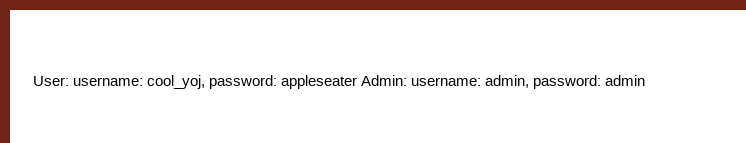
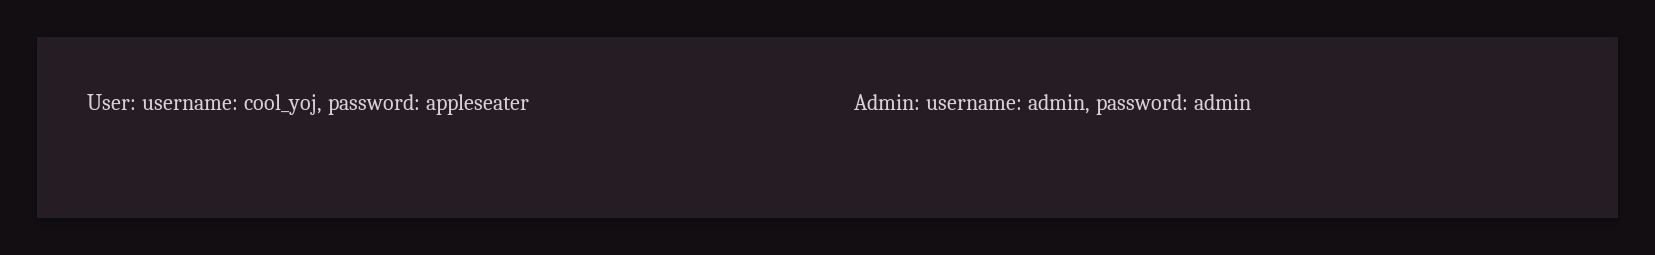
(358, 82) none -> (529, 104) //

